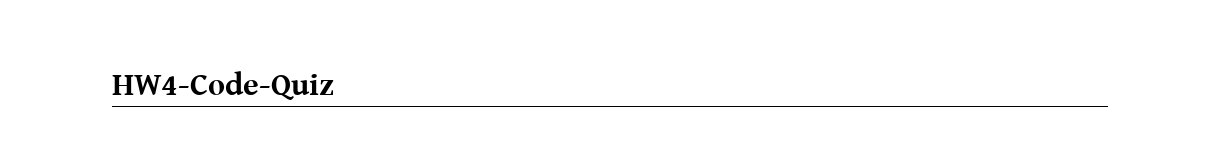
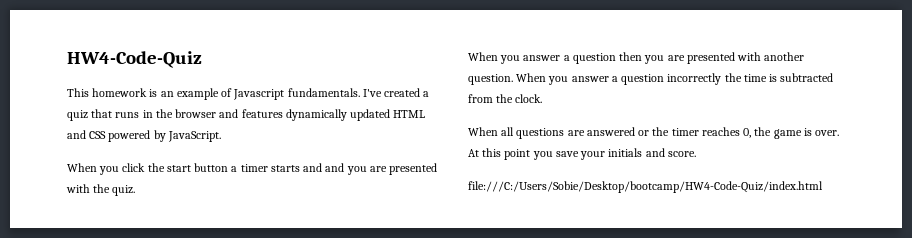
(334, 85) none -> [67,88,430,100] [67,109,426,121] [67,130,221,142] [67,163,438,175] [66,184,136,196] [468,52,805,64] [468,73,834,85] [468,94,543,103] [468,127,840,139] [468,148,696,160] [468,181,823,193] // This homework is an example of Javascript fundamentals. I've created a quiz that runs in the browser and features dynamically updated HTML and CSS powered by JavaScript. // When you click the start button a timer starts and and you are presented with the quiz. // When you answer a question then you are presented with another question. When you answer a question incorrectly the time is subtracted from the clock. // When all questions are answered or the timer reaches 0, the game is over. At this point you save your initials and score. // file:///C:/Users/Sobie/Desktop/bootcamp/HW4-Code-Quiz/index.html

